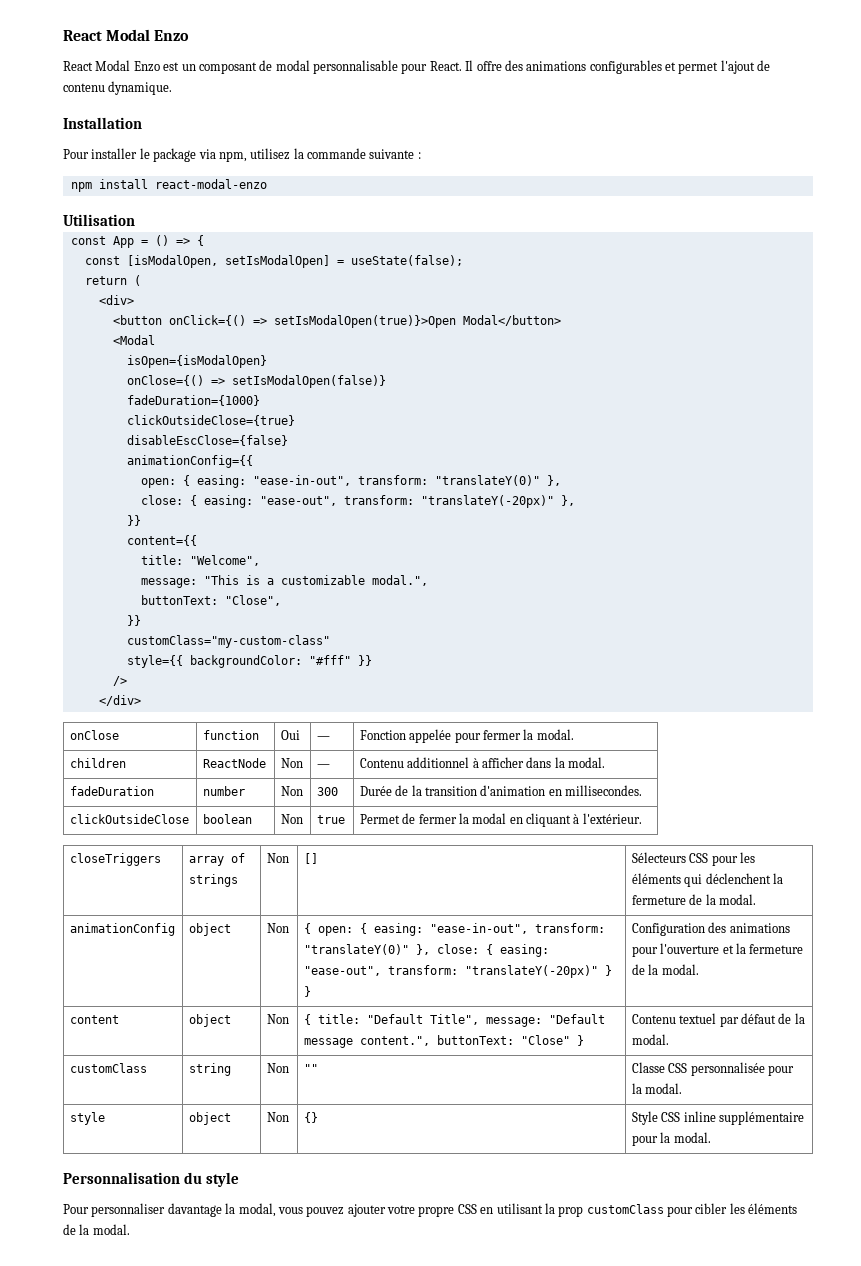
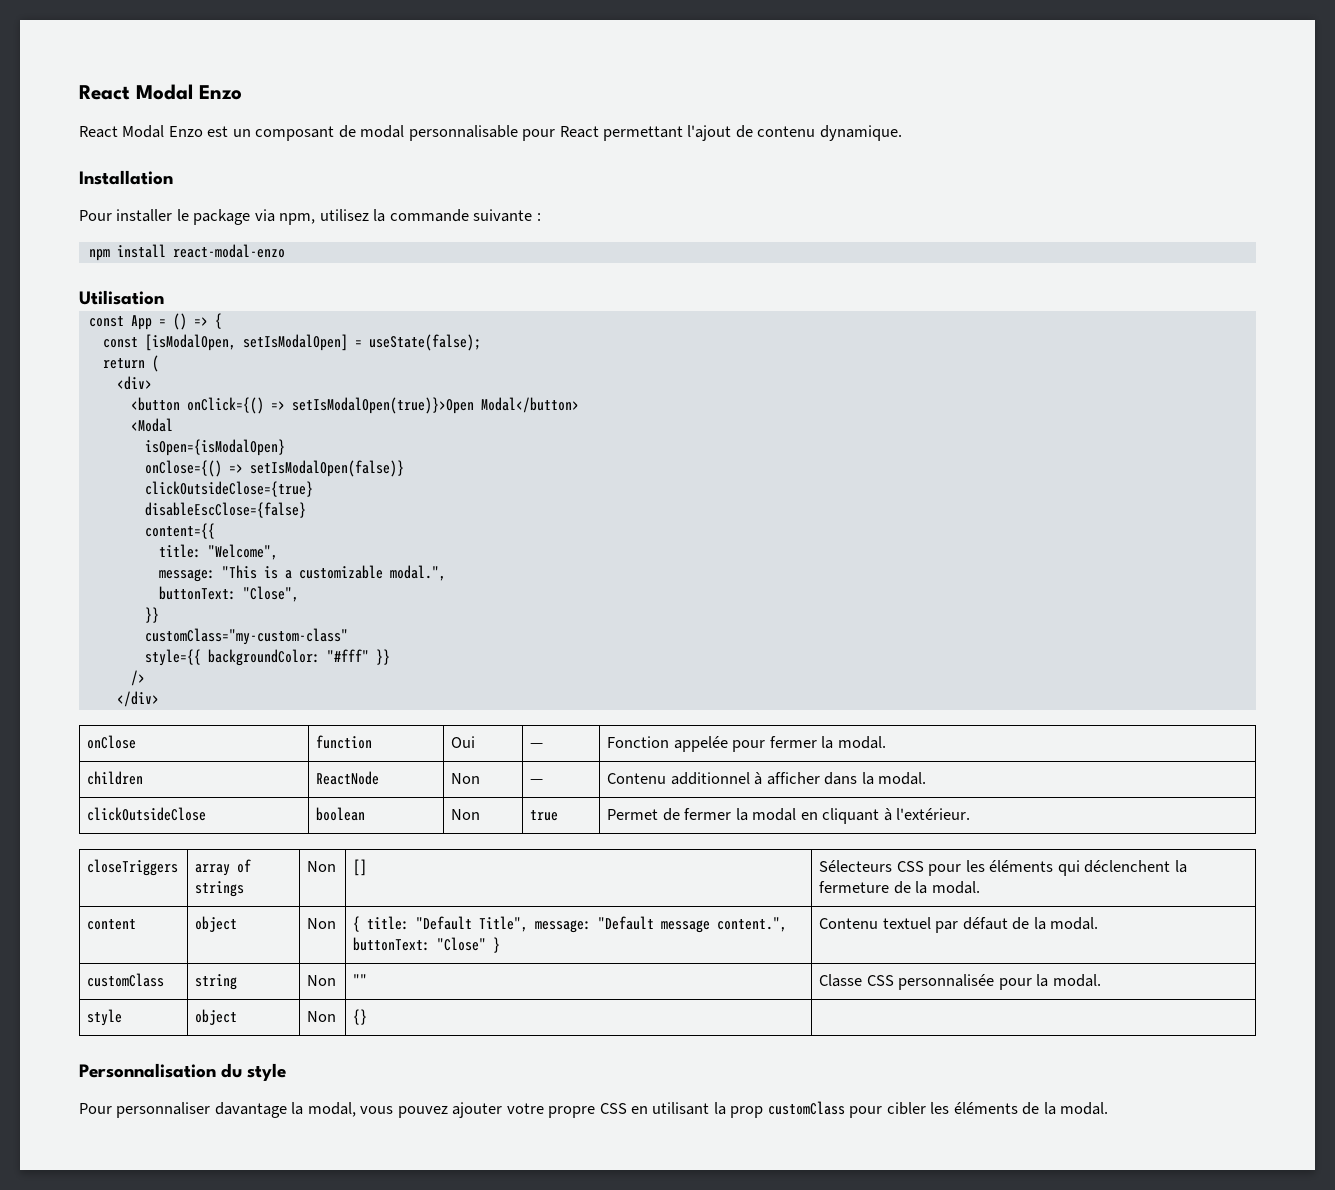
[429,60,719,74] React. Il offre des animations configurables et permet -> [559,126,684,141] React permettant
[126,395,260,406] // fadeDuration={1000} -> (404, 468) none
[126,455,253,468] [140,475,561,488] [140,495,575,508] [126,515,141,526] // animationConfig={{ // open: { easing: "ease-in-out", transform: "translateY(0)" }, // close: { easing: "ease-out", transform: "translateY(-20px)" }, // }} -> (306, 510) none
[69,786,154,796] [202,786,245,796] [280,786,303,796] [316,787,338,796] [359,785,643,796] // fadeDuration | number | Non | 300 | Durée de la transition d'animation en millisecondes. -> (927, 778) none
[69,923,175,936] [188,923,231,936] [266,923,289,933] [303,923,605,936] [303,944,549,957] [303,965,612,978] [303,986,311,997] [631,922,790,936] [631,943,804,957] [631,964,699,975] // animationConfig | object | Non | { open: { easing: "ease-in-out", transform: "translateY(0)" }, close: { easing: "ease-out", transform: "translateY(-20px)" } } | Configuration des animations pour l'ouverture et la fermeture de la modal. -> (980, 887) none
[631,1111,804,1125] [631,1132,711,1146] Style CSS inline supplémentaire pour la modal. -> (368, 1017) none

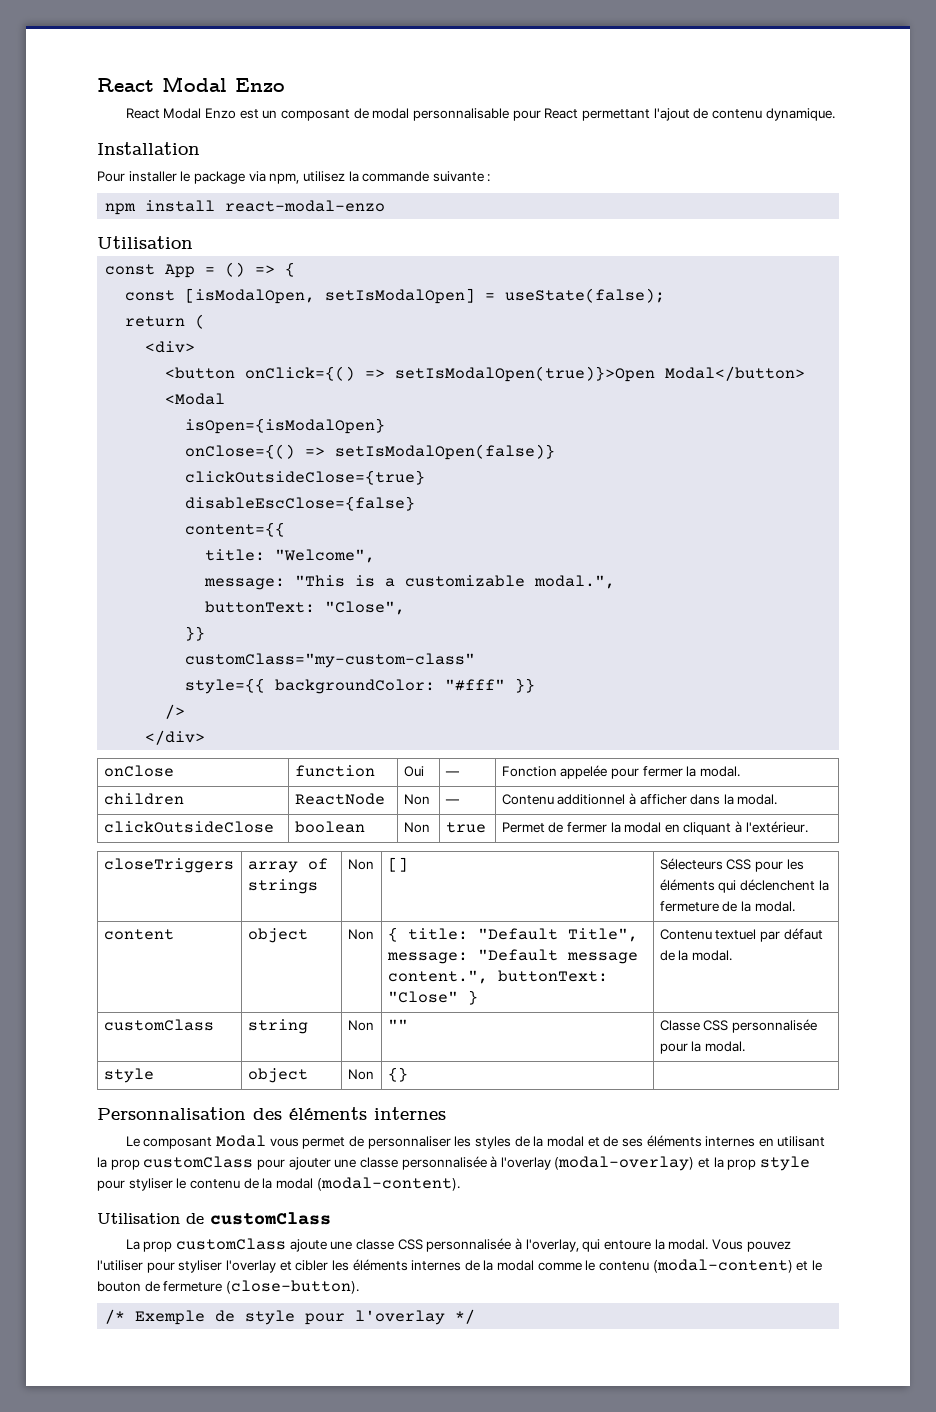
[221,1063,287,1081] [79,1102,627,1118] du style // Pour personnaliser davantage la modal, vous pouvez ajouter votre propre CSS -> [253,1107,446,1120] [125,1135,756,1149] des éléments internes // Le composant Modal vous permet de personnaliser les styles de la modal et de ses éléments internes
(883, 1112) none -> [288,1156,811,1171] [97,1177,460,1191] [97,1212,331,1225] [125,1238,791,1252] [97,1260,292,1273] ajouter une classe personnalisée à l'overlay (modal-overlay) et la prop style pour styliser le contenu de la modal (modal-content). // Utilisation de customClass // La prop customClass ajoute une classe CSS personnalisée à l'overlay, qui entoure la modal. Vous pouvez l'utiliser pour styliser l'overlay et
[1022,1102,1109,1115] de la modal. -> [411,1259,822,1273] [97,1280,359,1294] [105,1309,476,1325] internes de la modal comme le contenu (modal-content) et le bouton de fermeture (close-button). // /* Exemple de style pour l'overlay */

